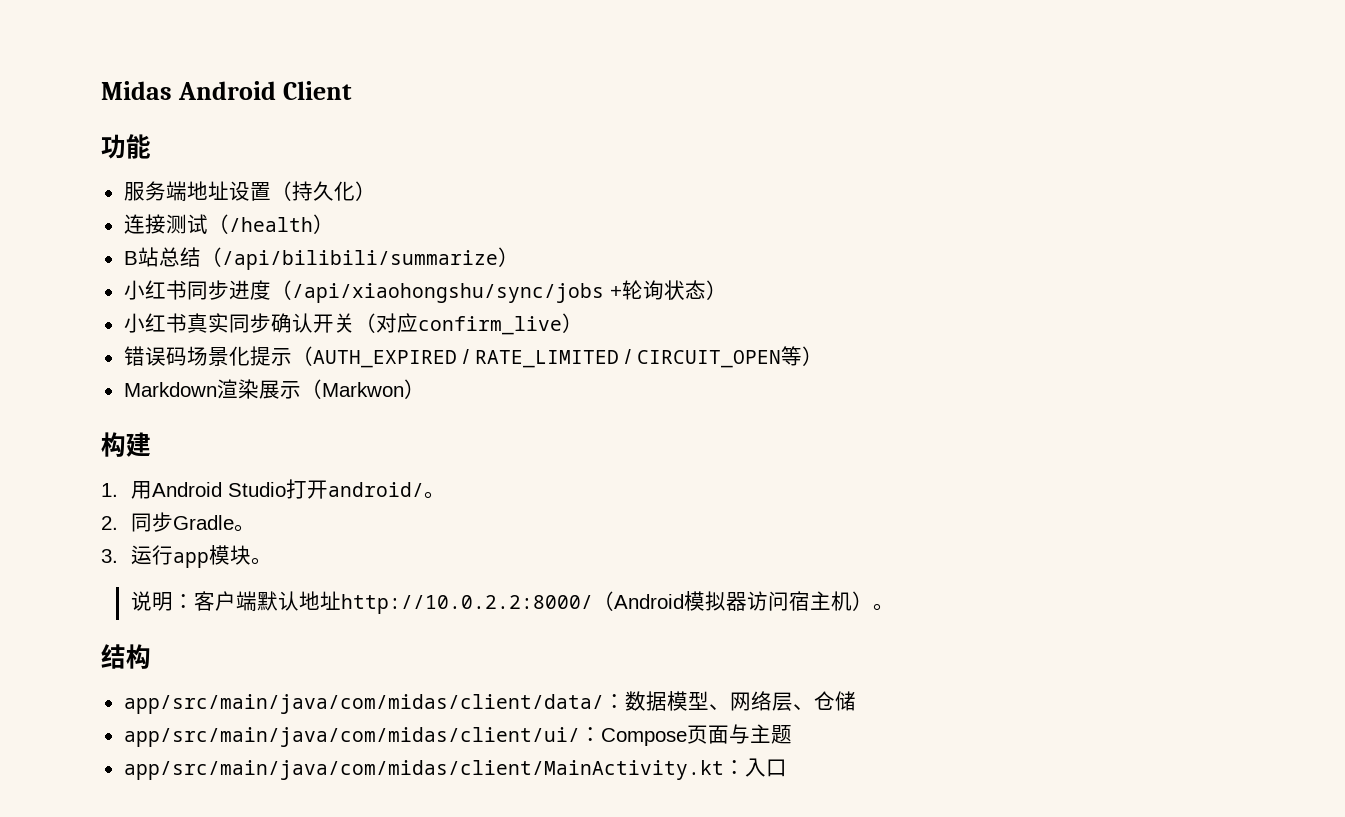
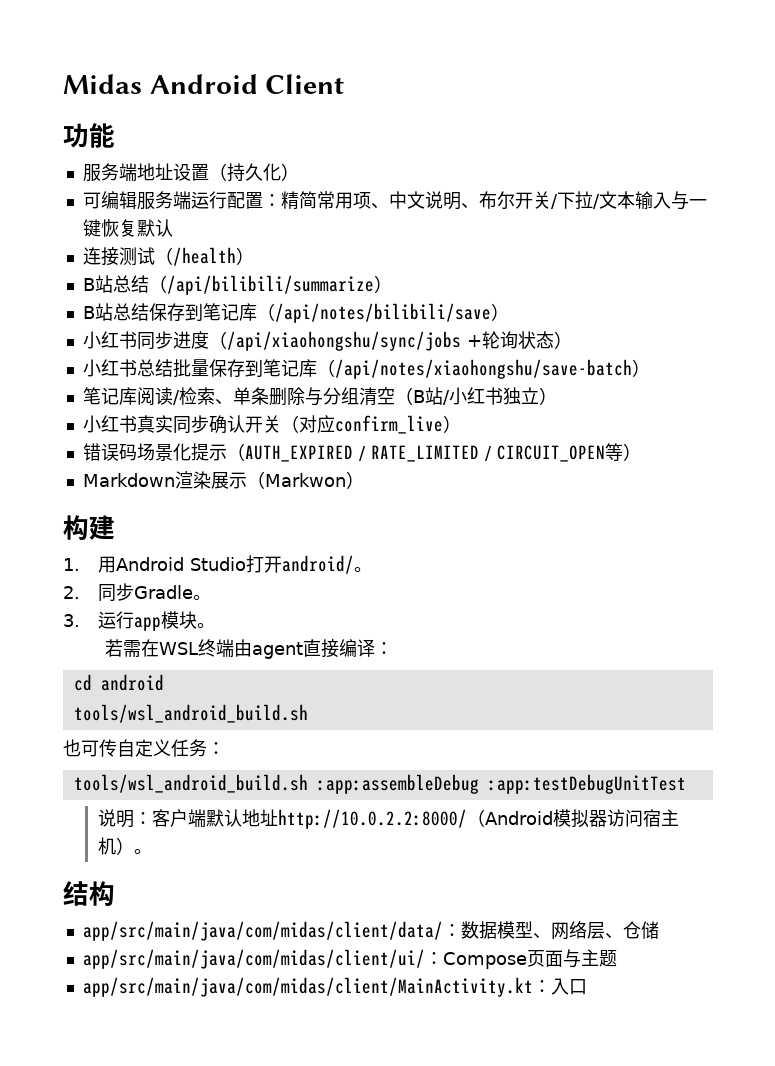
(376, 191) none -> [82,191,707,210] [82,219,173,237] // 可编辑服务端运行配置：精简常用项、中文说明、布尔开关/下拉/文本输入与一键恢复默认
(519, 257) none -> [82,303,509,323] // B站总结保存到笔记库（/api/notes/bilibili/save）
(727, 290) none -> [82,359,650,379] [82,387,557,406] // 小红书总结批量保存到笔记库（/api/notes/xiaohongshu/save-batch） // 笔记库阅读/检索、单条删除与分组清空（B站/小红书独立）
(272, 561) none -> [105,639,394,659] [73,674,164,691] [73,704,308,723] [63,739,225,757] [73,774,686,794] // 若需在WSL终端由agent直接编译： // cd android // tools/wsl_android_build.sh // 也可传自定义任务： // tools/wsl_android_build.sh :app:assembleDebug :app:testDebugUnitTest

